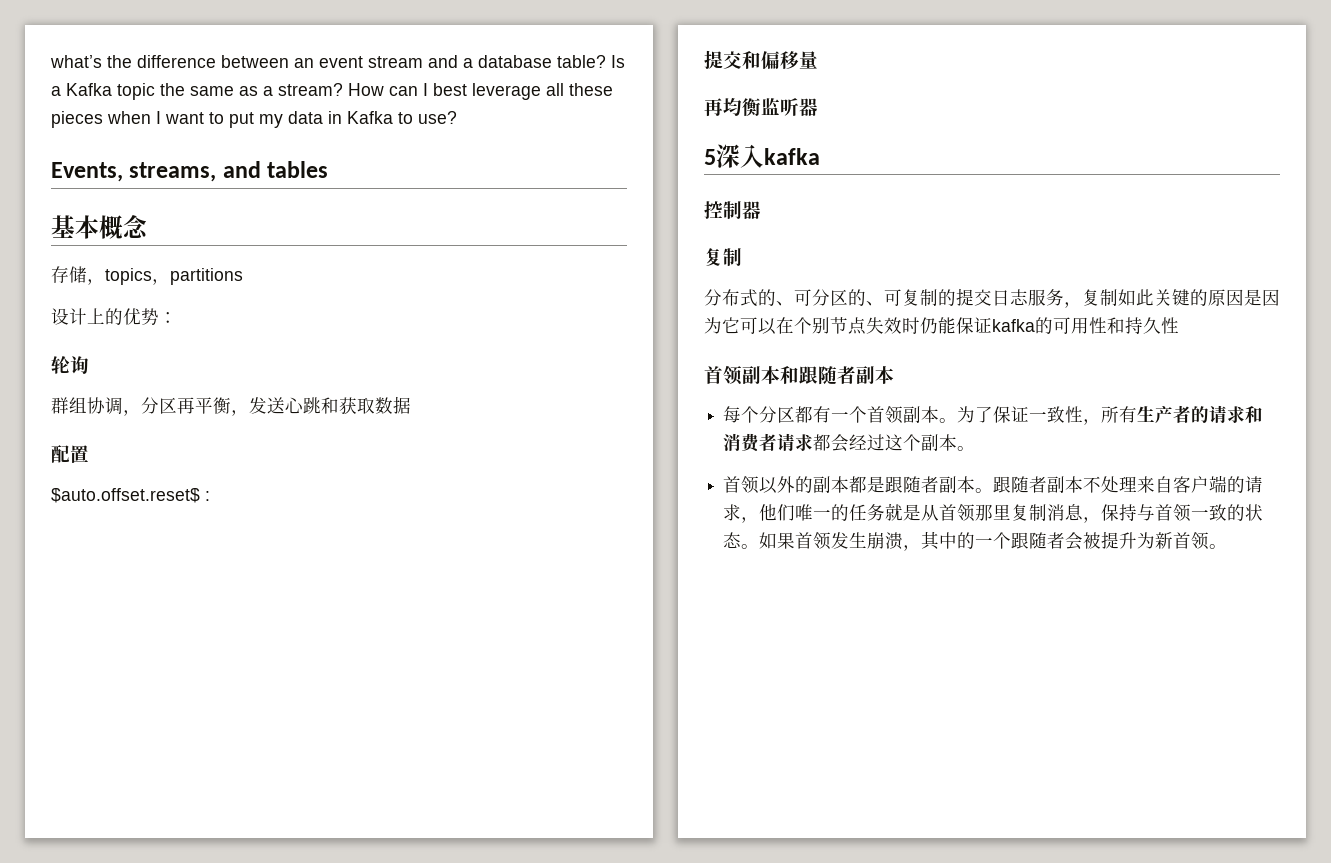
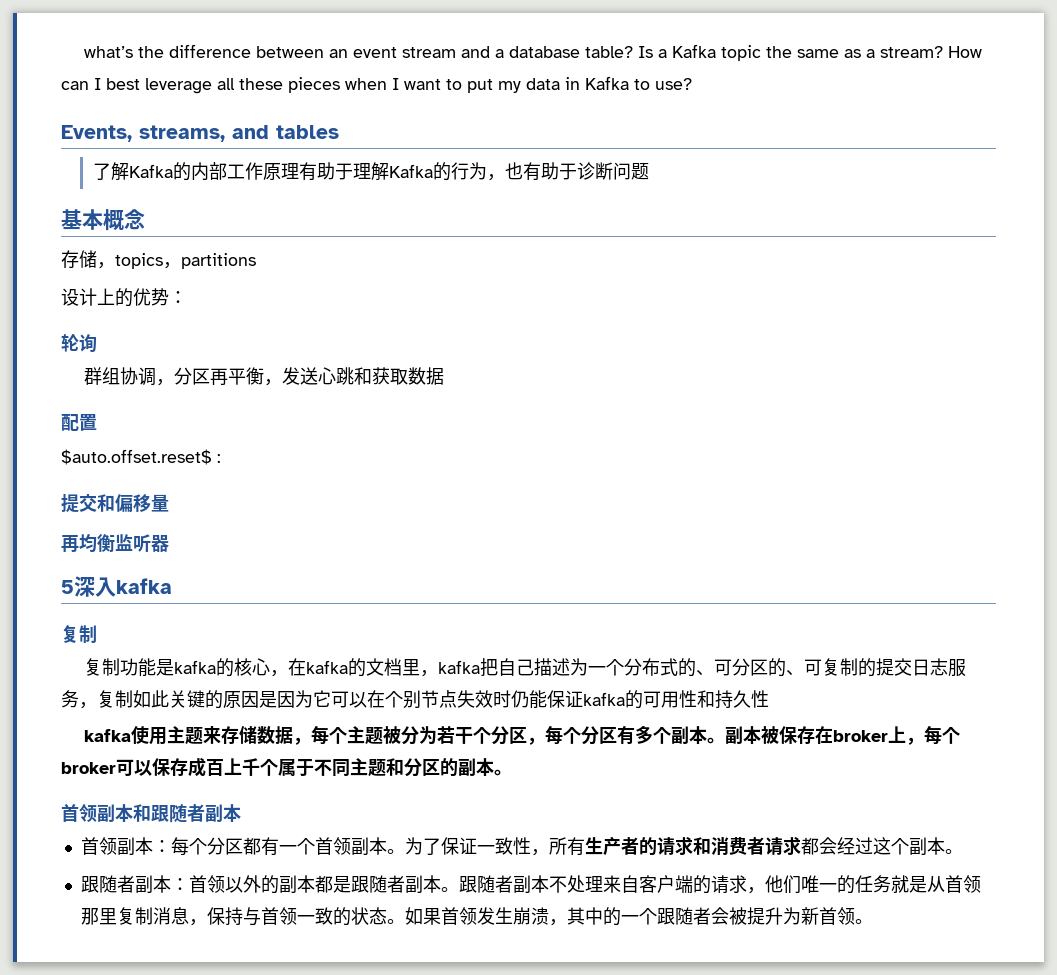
(329, 169) none -> [92,162,649,181] // 了解Kafka的内部工作原理有助于理解Kafka的行为，也有助于诊断问题
[704,201,761,219] [704,248,742,266] 控制器 // 复制 // -> [61,625,97,643] [84,658,625,677] 复制 // 复制功能是kafka的核心，在kafka的文档里，kafka把自己描述为一个
(1179, 325) none -> [84,725,961,745] [61,757,512,777] // kafka使用主题来存储数据，每个主题被分为若干个分区，每个分区有多个副本。副本被保存在broker上，每个broker可以保存成百上千个属于不同主题和分区的副本。
(894, 375) none -> [80,837,171,856] 首领副本：
(976, 448) none -> [80,875,189,894] 跟随者副本：

